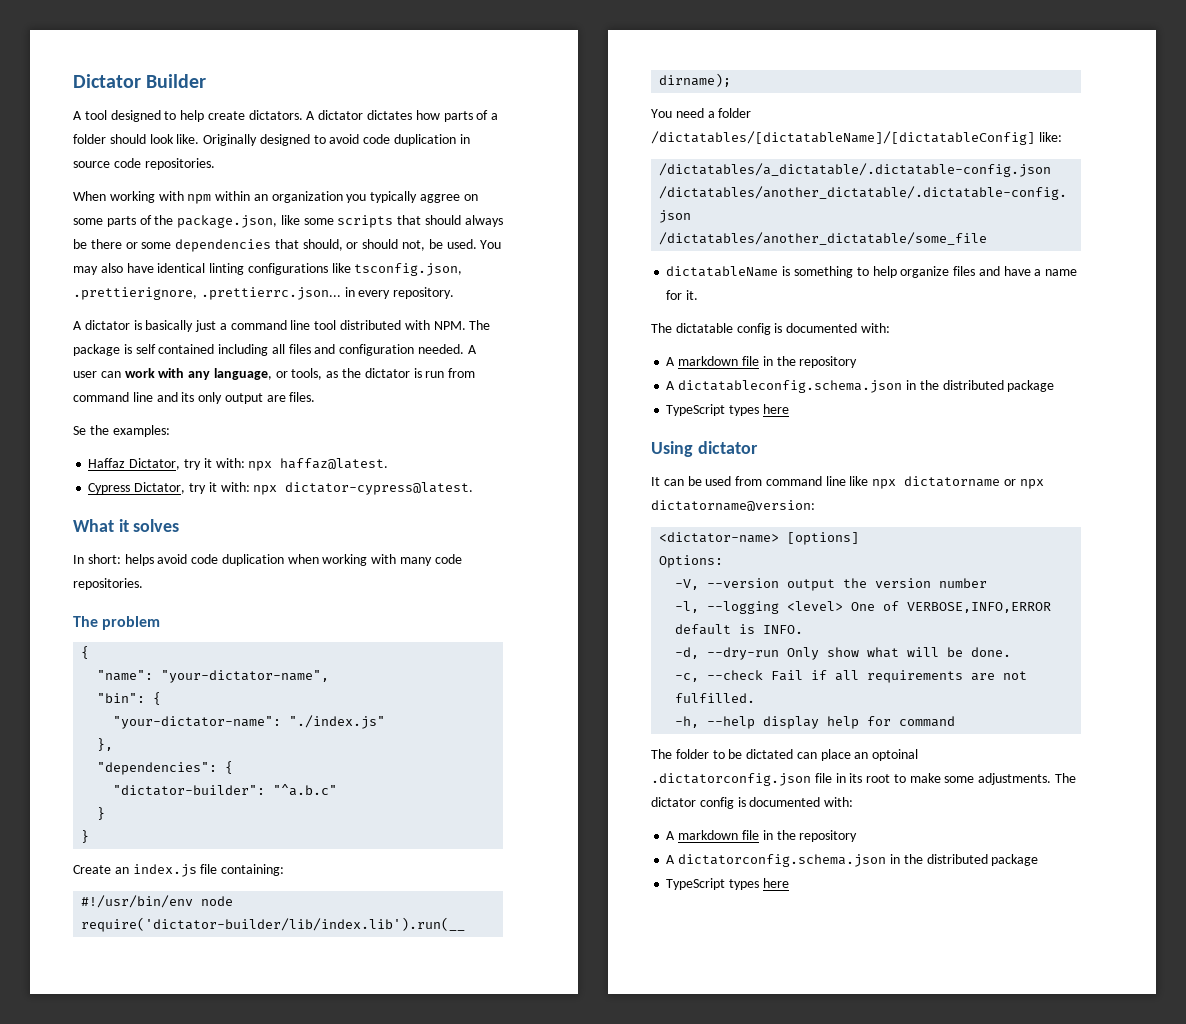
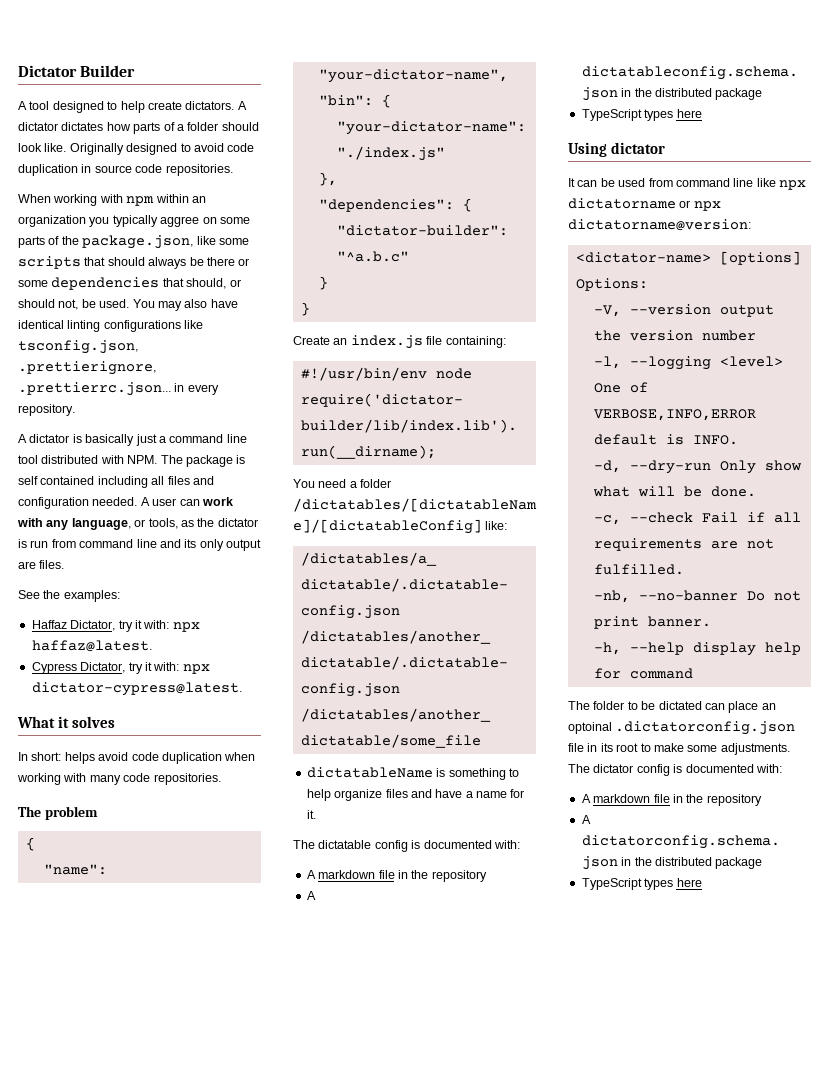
[73,426,86,435] Se -> [18,590,40,599] See
(756, 698) none -> [593,590,801,603] [593,616,711,629] // -nb, --no-banner Do not print banner.

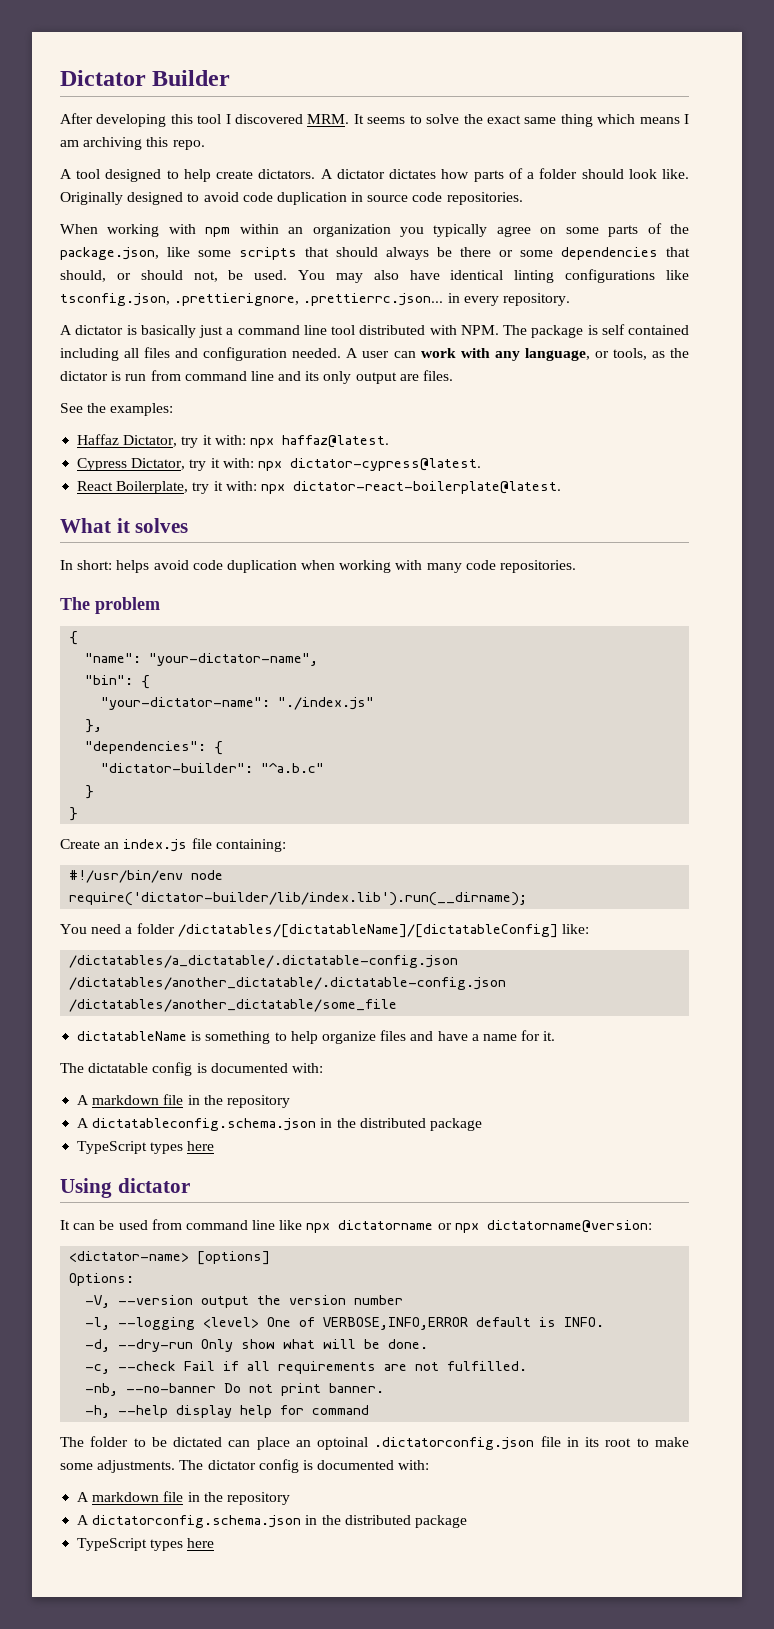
(136, 71) none -> [60,113,690,127] [60,137,205,150] // After developing this tool I discovered MRM. It seems to solve the exact same thing which means I am archiving this repo.
[160,216,200,227] aggree -> [496,226,531,237] agree
(242, 689) none -> [77,481,561,494] // React Boilerplate, try it with: npx dictator-react-boilerplate@latest.

